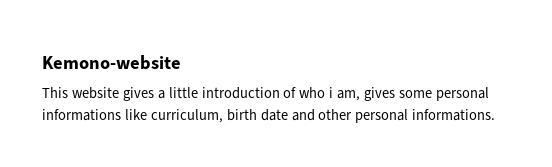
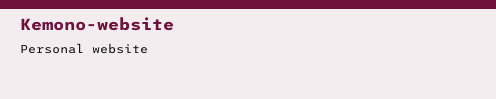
[42,87,489,101] [42,109,496,123] This website gives a little introduction of who i am, gives some personal informations like curriculum, birth date and other personal informations. -> [20,43,148,54] Personal website

